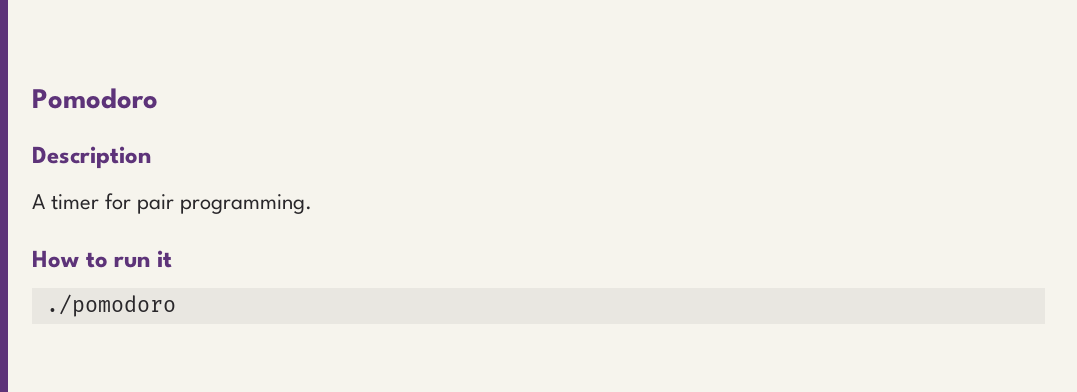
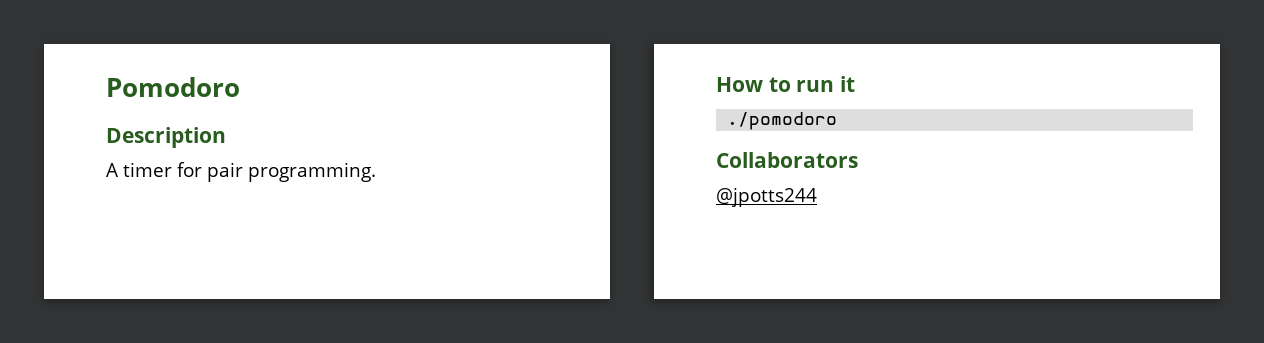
(176, 305) none -> [716,152,858,168] [716,187,817,207] // Collaborators // @jpotts244

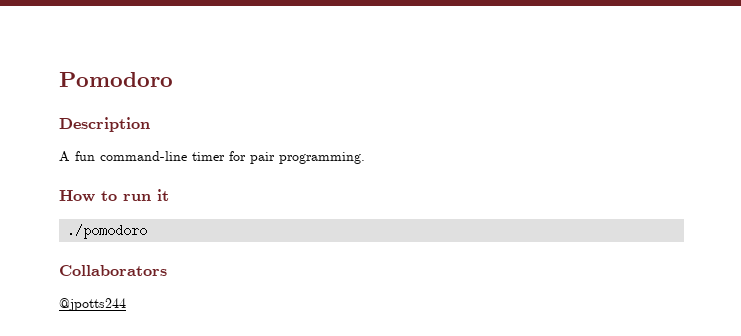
(119, 170) none -> [75,151,187,161] fun command-line

